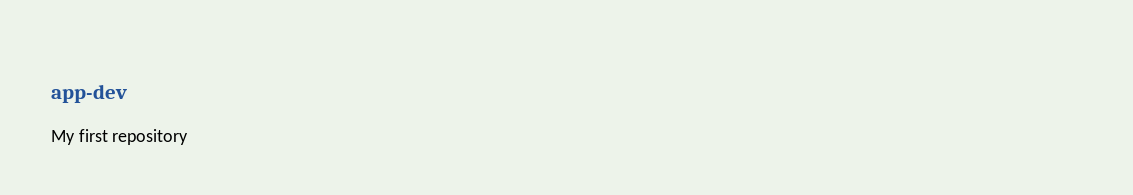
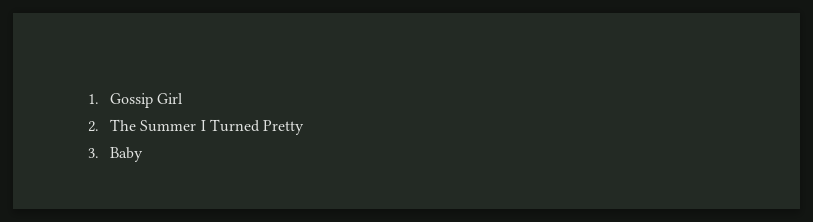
[51,84,127,103] [51,129,189,145] app-dev // My first repository -> [88,93,184,108] [88,119,305,135] [88,147,143,162] 1. Gossip Girl // 2. The Summer I Turned Pretty // 3. Baby

